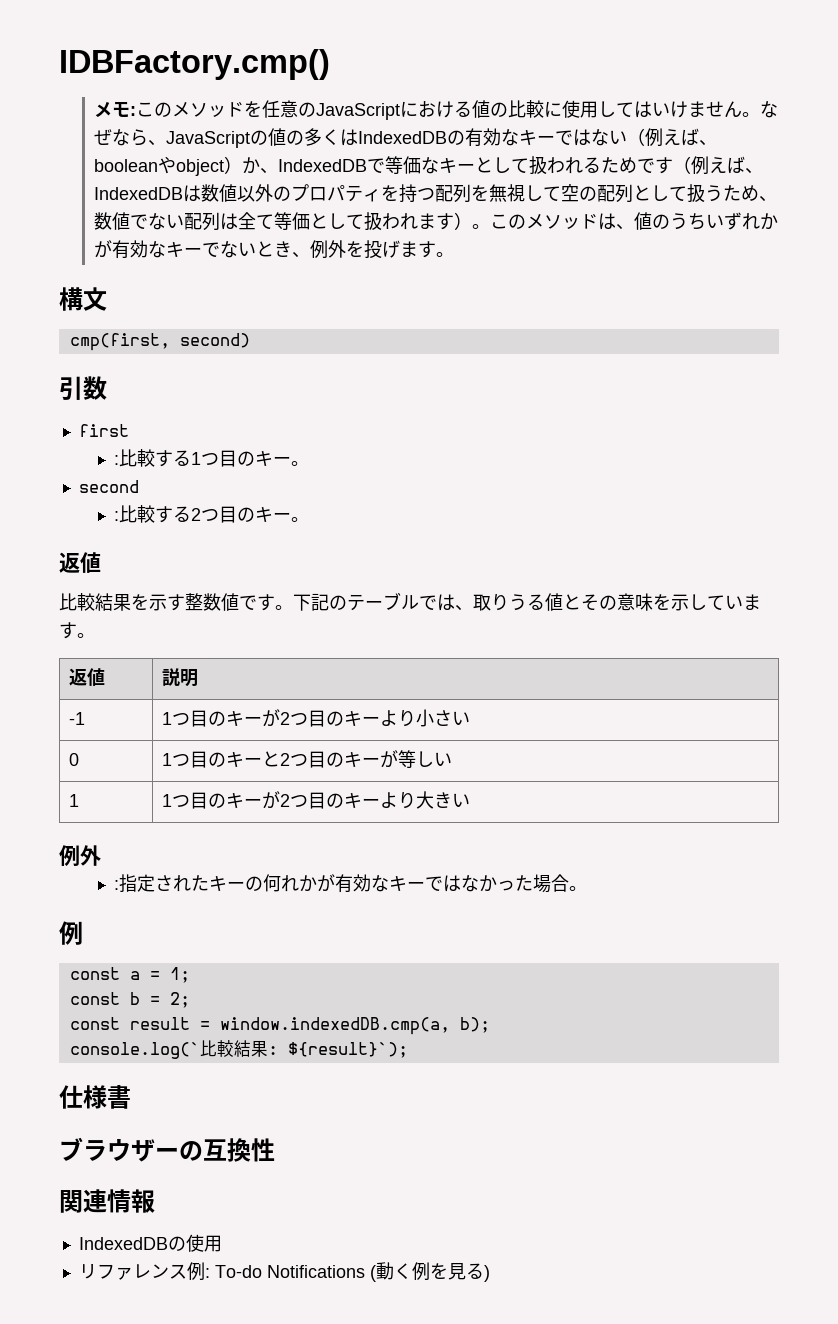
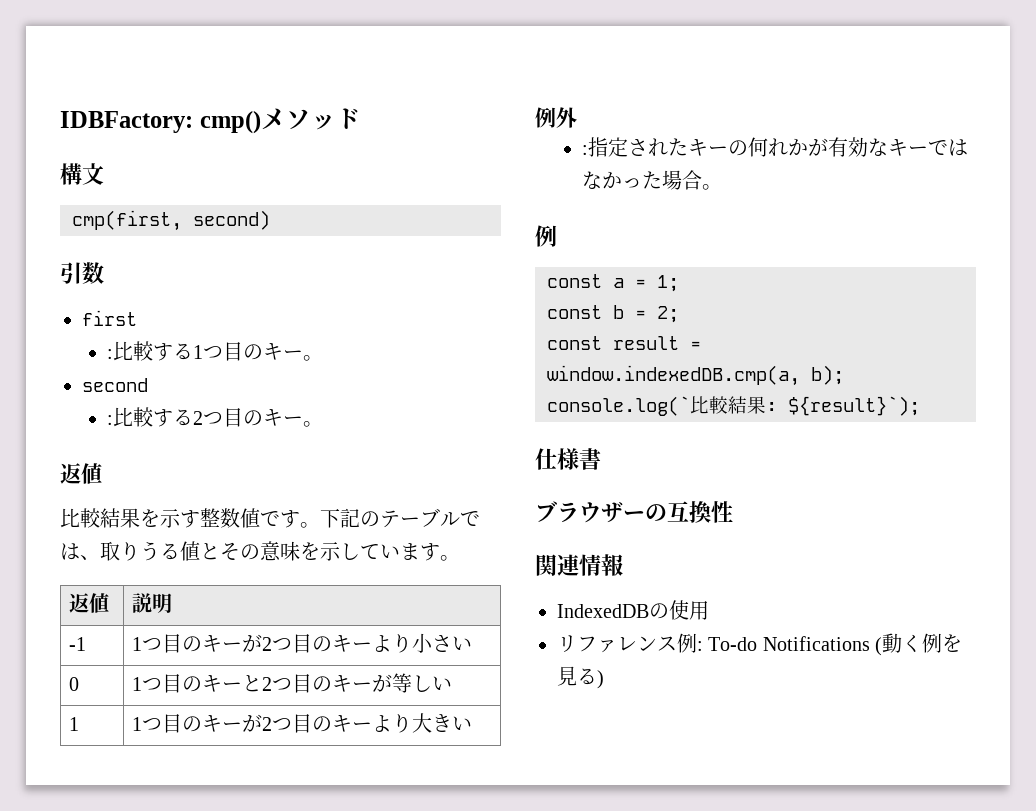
[59,49,330,80] [94,100,779,120] [94,128,718,148] [94,156,764,176] [94,184,778,203] [94,212,779,231] [94,240,455,259] IDBFactory.cmp() // メモ:このメソッドを任意のJavaScriptにおける値の比較に使用してはいけません。なぜなら、JavaScriptの値の多くはIndexedDBの有効なキーではない（例えば、booleanやobject）か、IndexedDBで等価なキーとして扱われるためです（例えば、IndexedDBは数値以外のプロパティを持つ配列を無視して空の配列として扱うため、数値でない配列は全て等価として扱われます）。このメソッドは、値のうちいずれかが有効なキーでないとき、例外を投げます。 -> [60,108,361,134] IDBFactory: cmp()メソッド

